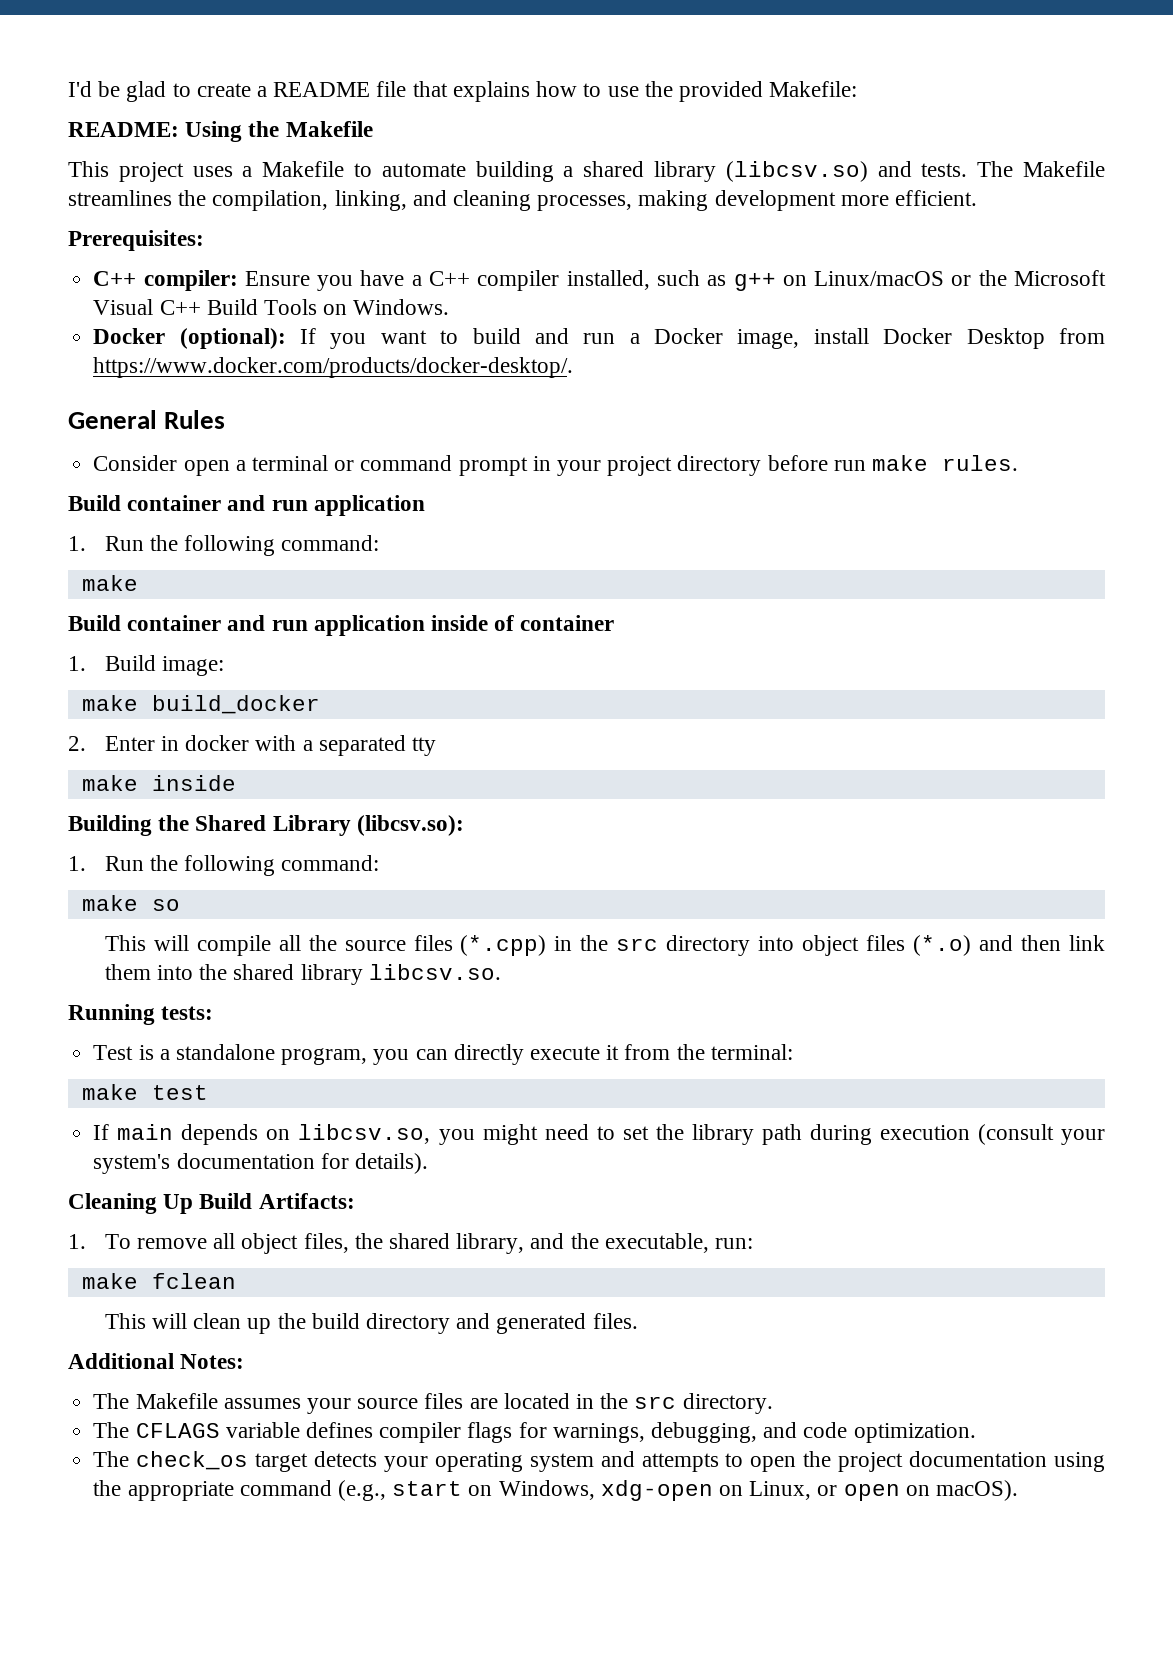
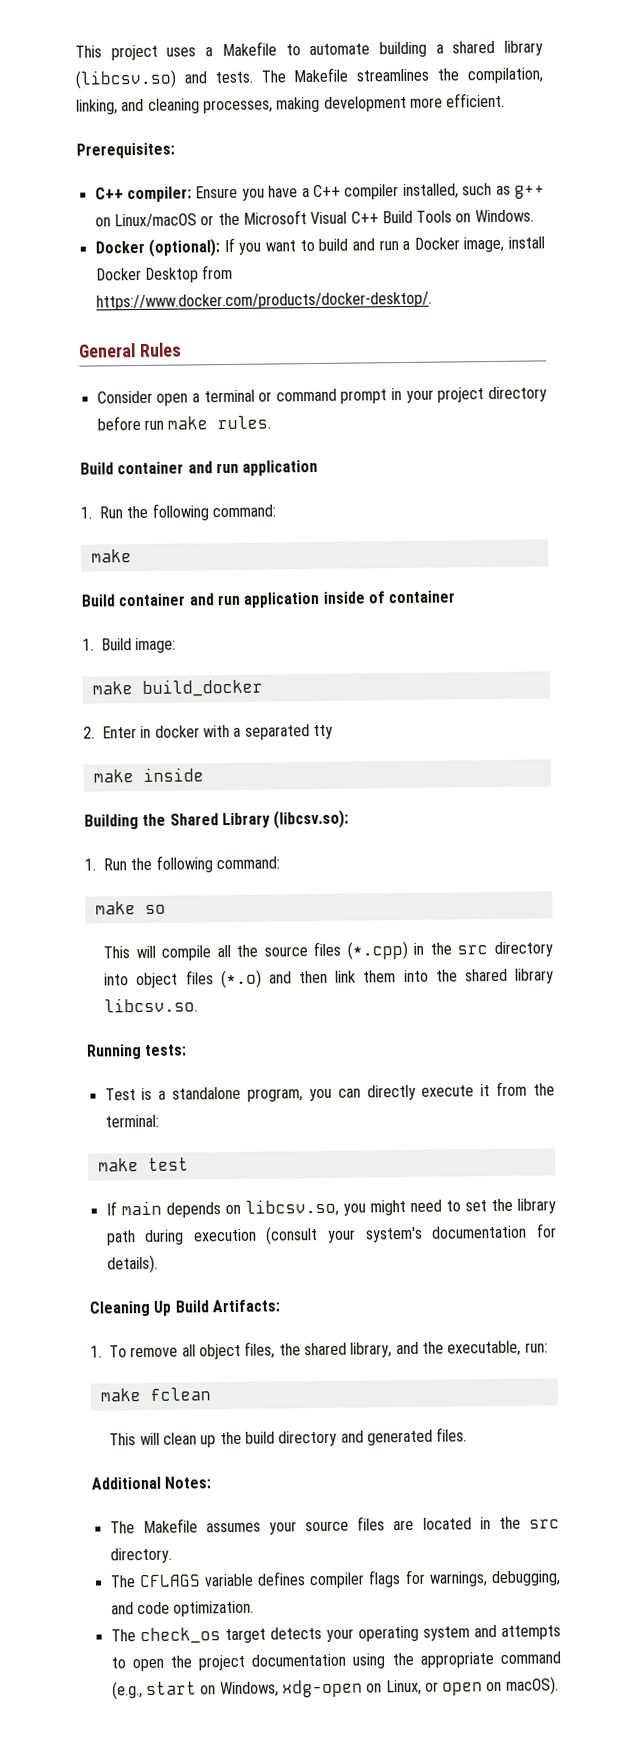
[68,81,858,102] [68,121,373,142] I'd be glad to create a README file that explains how to use the provided Makefile: // README: Using the Makefile // -> (75, 51) none

